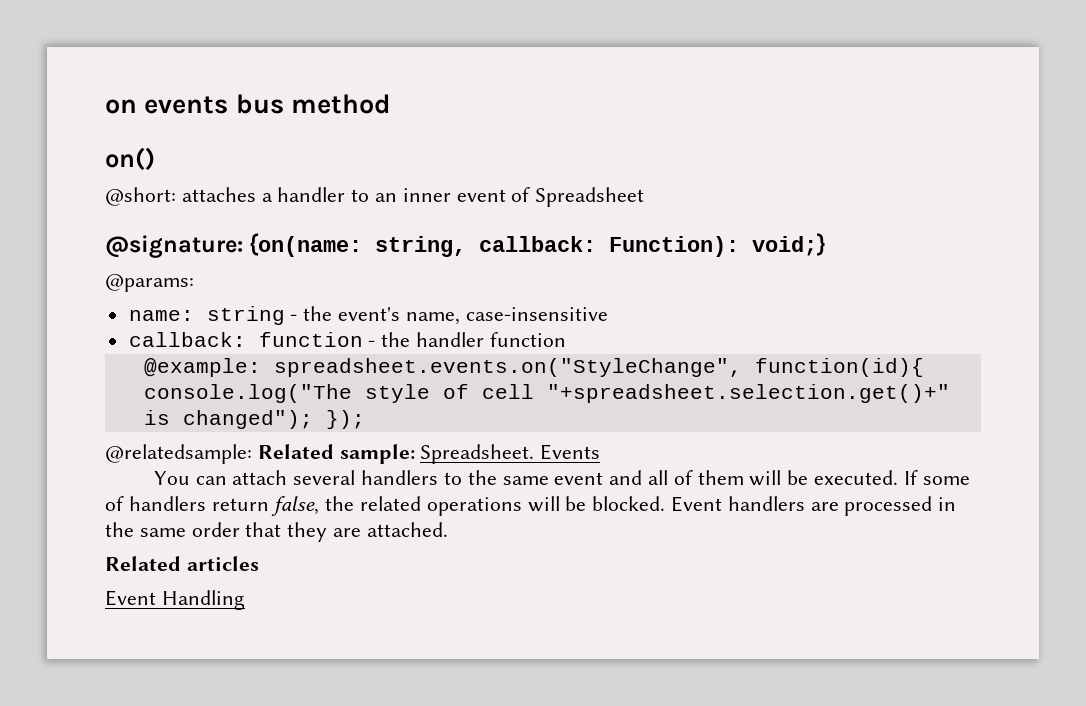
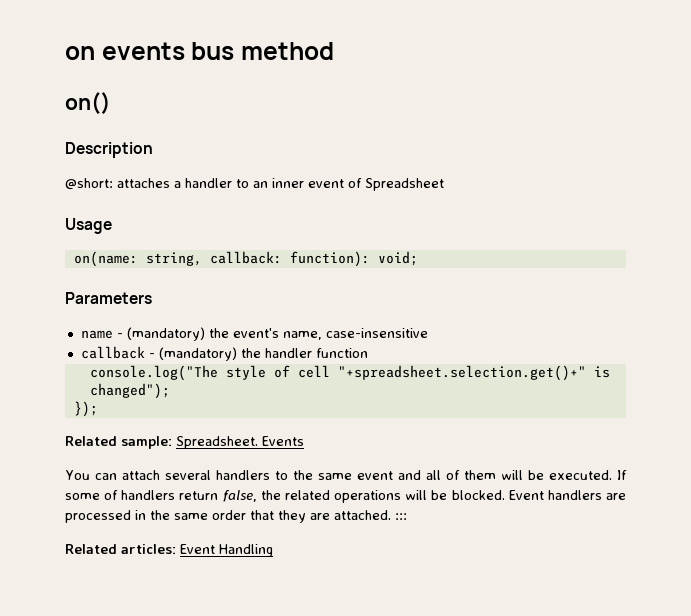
(155, 159) none -> [65,142,153,158] // Description
[105,233,827,258] [105,274,194,292] [128,306,298,325] @signature: {on(name: string, callback: Function): void;} // @params: // name: string - -> [65,218,112,234] [73,251,418,267] [65,292,152,304] [80,327,205,341] Usage // on(name: string, callback: function): void; // Parameters // name - (mandatory)
[128,332,376,347] callback: function - -> [80,346,237,361] callback - (mandatory)
[143,358,924,377] @example: spreadsheet.events.on("StyleChange", function(id){ -> (368, 353) none
(313, 419) none -> (170, 391) //
[105,444,252,464] @relatedsample: -> (98, 409) none
[105,556,259,571] // Related articles // -> [395,513,407,520] [65,544,176,554] ::: // Related articles:

